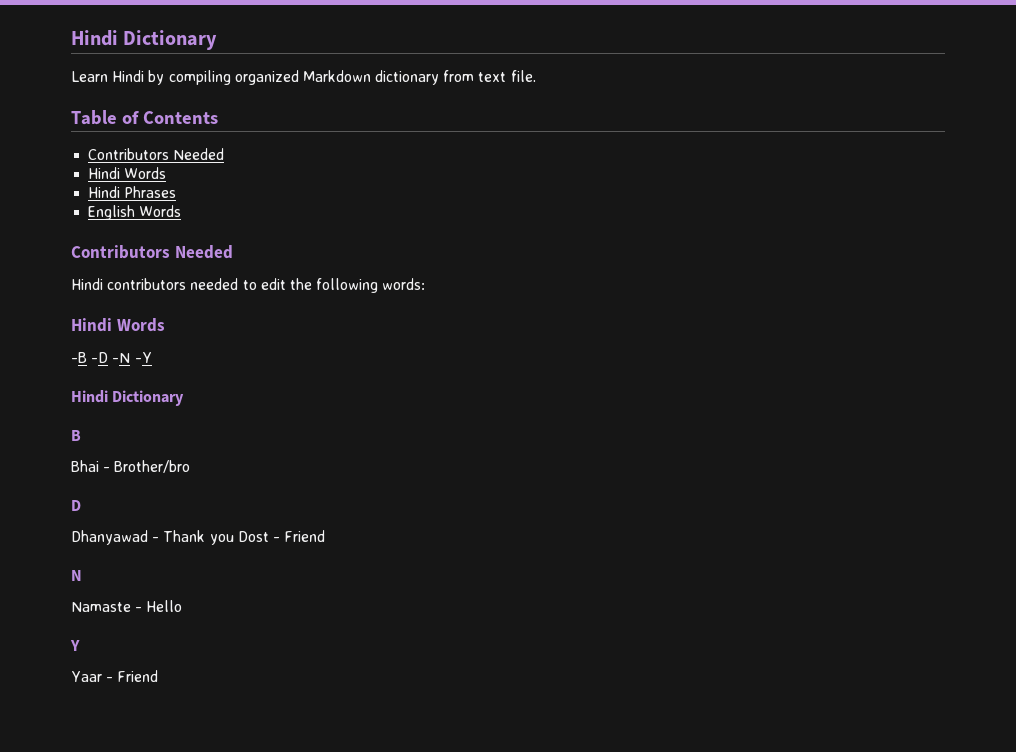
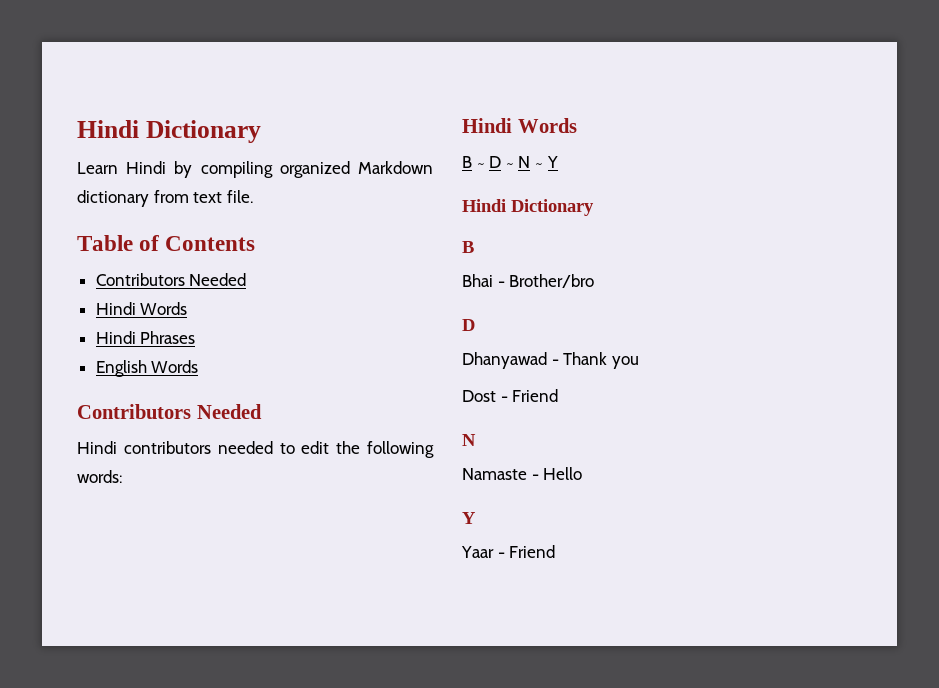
[71,352,152,363] -B -D -N -Y -> [462,156,558,168] B ~ D ~ N ~ Y
(234, 539) none -> (639, 362) //

